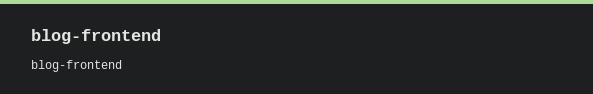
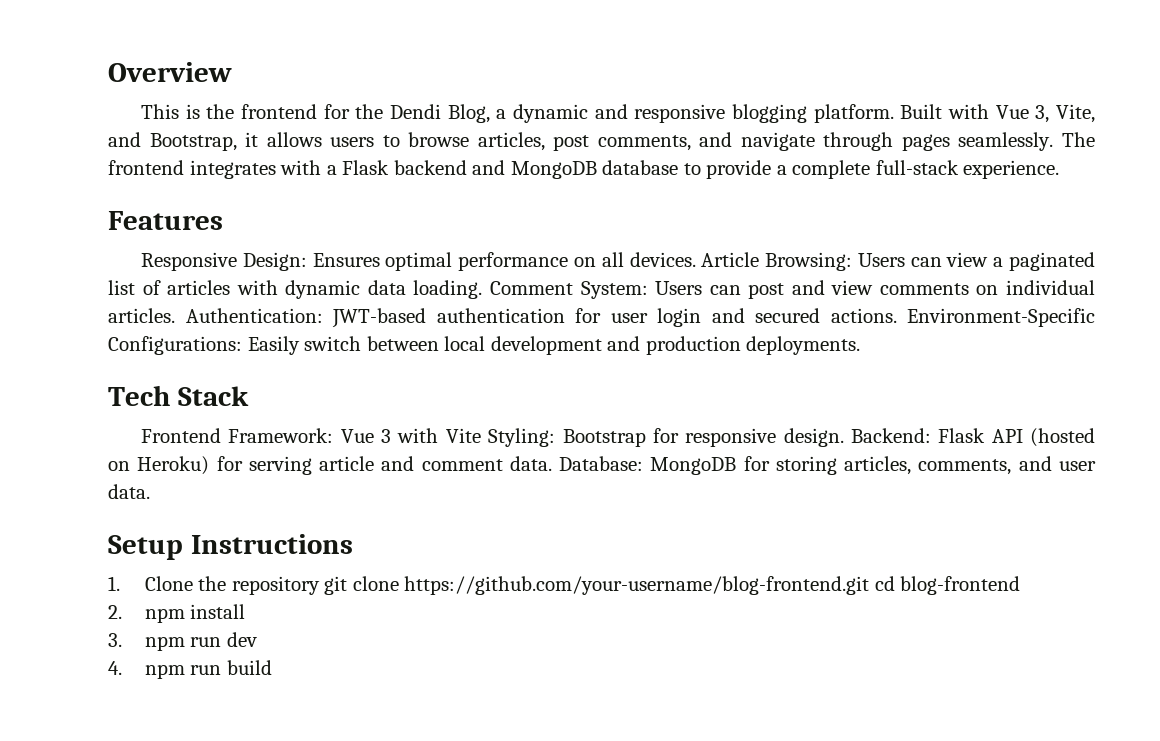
[31,29,161,44] [31,60,122,72] blog-frontend // blog-frontend -> [108,62,232,82] [140,104,1095,123] [108,132,1095,151] [108,160,1060,179] [108,211,223,230] [140,252,1096,271] [108,280,1095,299] [108,308,1095,328] [108,336,861,355] [108,385,249,406] [140,428,1095,447] [108,456,1096,475] [108,484,150,499] [108,534,353,560] [108,576,1021,595] [108,604,246,623] [108,632,257,651] [108,660,272,679] Overview // This is the frontend for the Dendi Blog, a dynamic and responsive blogging platform. Built with Vue 3, Vite, and Bootstrap, it allows users to browse articles, post comments, and navigate through pages seamlessly. The frontend integrates with a Flask backend and MongoDB database to provide a complete full-stack experience. // Features // Responsive Design: Ensures optimal performance on all devices. Article Browsing: Users can view a paginated list of articles with dynamic data loading. Comment System: Users can post and view comments on individual articles. Authentication: JWT-based authentication for user login and secured actions. Environment-Specific Configurations: Easily switch between local development and production deployments. // Tech Stack // Frontend Framework: Vue 3 with Vite Styling: Bootstrap for responsive design. Backend: Flask API (hosted on Heroku) for serving article and comment data. Database: MongoDB for storing articles, comments, and user data. // Setup Instructions // 1. Clone the repository git clone https://github.com/your-username/blog-frontend.git cd blog-frontend // 2. npm install // 3. npm run dev // 4. npm run build

